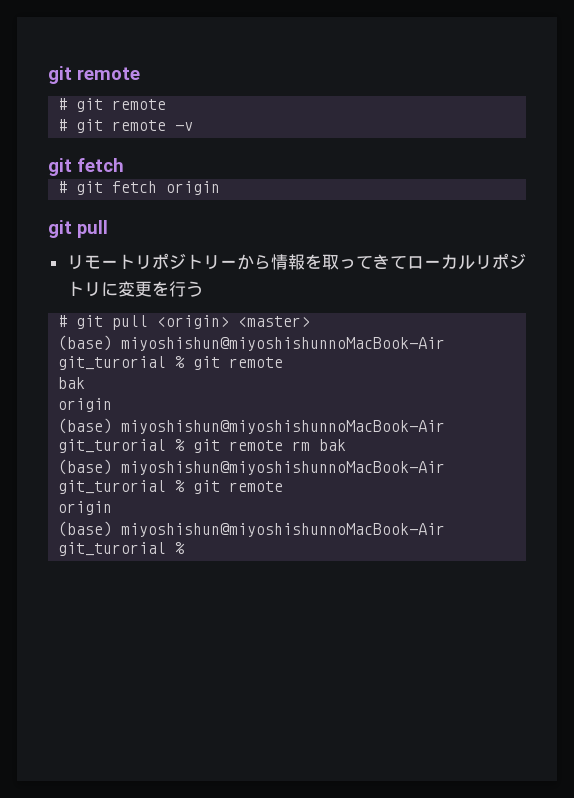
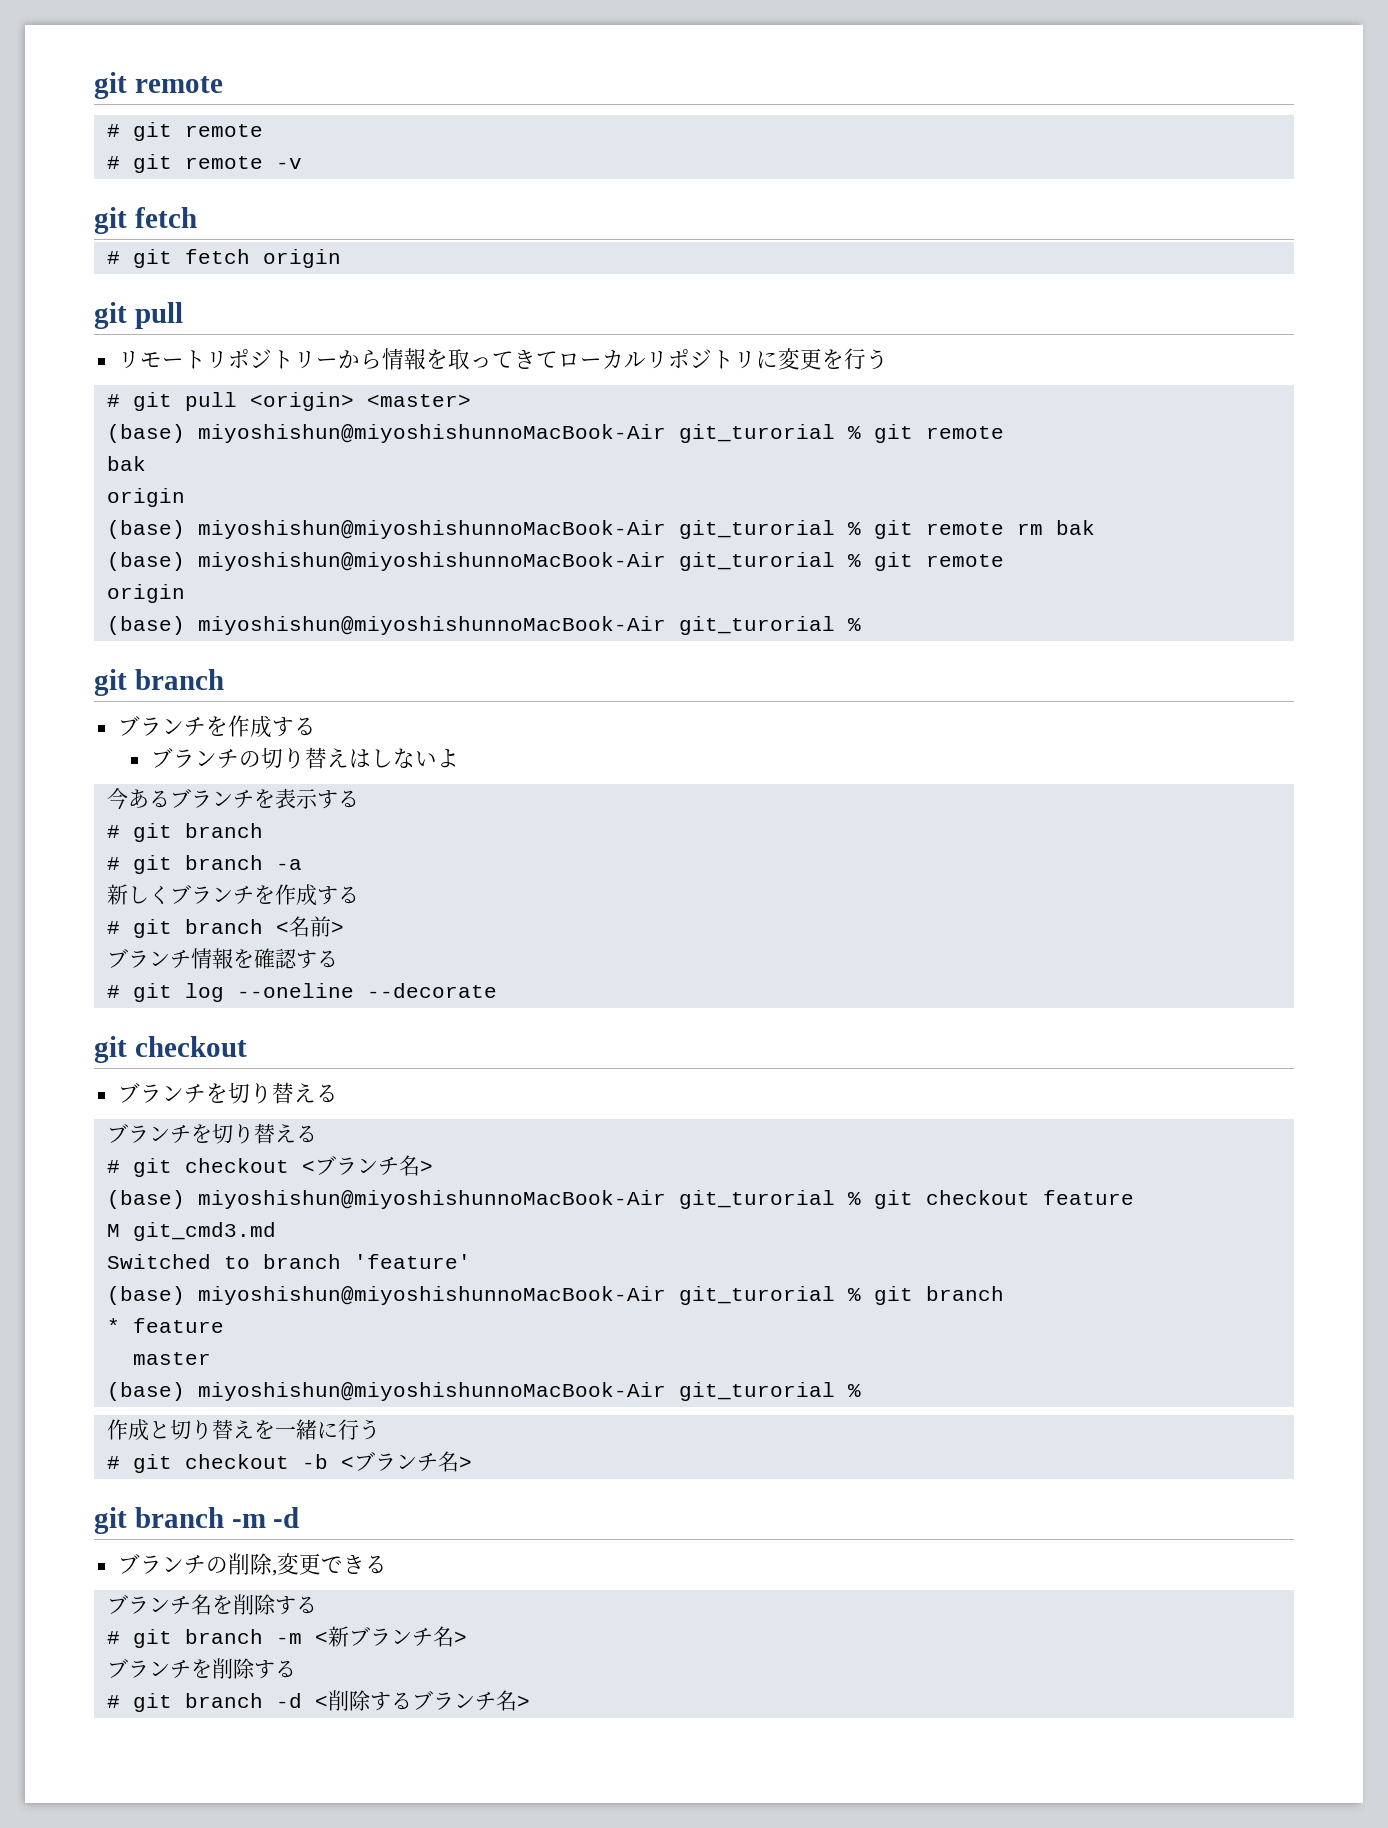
(186, 548) none -> [94,669,224,696] [117,715,316,738] [150,747,459,769] [106,788,359,810] [106,823,263,842] [106,855,302,874] [106,884,359,906] [106,916,344,938] [106,948,338,969] [106,983,497,1002] [94,1036,247,1063] [117,1082,338,1104] [106,1123,317,1144] [106,1155,433,1177] [106,1190,1134,1209] [106,1222,276,1241] [106,1254,471,1269] [106,1286,1004,1305] [106,1318,224,1333] [132,1352,211,1365] [106,1382,861,1401] [106,1419,380,1441] [106,1451,472,1473] [94,1507,300,1534] [117,1553,387,1576] [106,1594,317,1615] [106,1626,467,1648] [106,1658,296,1679] [106,1690,530,1712] // git branch // ブランチを作成する // ブランチの切り替えはしないよ // 今あるブランチを表示する // # git branch // # git branch -a // 新しくブランチを作成する // # git branch <名前> // ブランチ情報を確認する // # git log --oneline --decorate // git checkout // ブランチを切り替える // ブランチを切り替える // # git checkout <ブランチ名> // (base) miyoshishun@miyoshishunnoMacBook-Air git_turorial % git checkout feature // M git_cmd3.md // Switched to branch 'feature' // (base) miyoshishun@miyoshishunnoMacBook-Air git_turorial % git branch // * feature // master // (base) miyoshishun@miyoshishunnoMacBook-Air git_turorial % // 作成と切り替えを一緒に行う // # git checkout -b <ブランチ名> // git branch -m -d // ブランチの削除,変更できる // ブランチ名を削除する // # git branch -m <新ブランチ名> // ブランチを削除する // # git branch -d <削除するブランチ名>

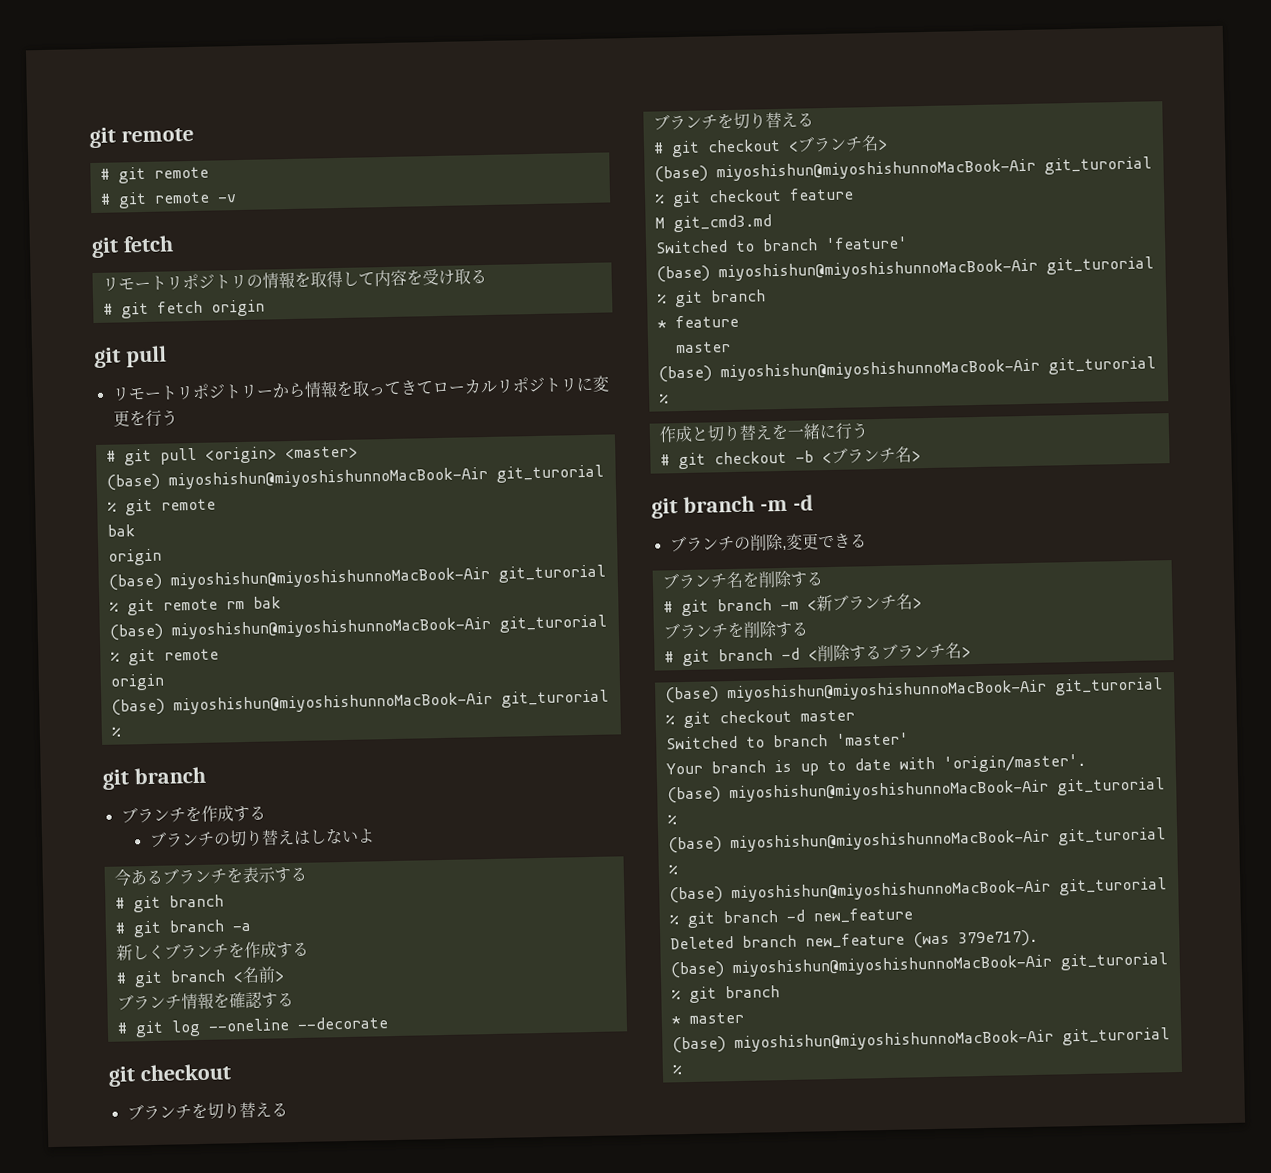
(197, 217) none -> [101,268,487,291] // リモートリポジトリの情報を取得して内容を受け取る
(530, 1701) none -> [664,677,1163,704] [664,709,855,729] [665,732,909,750] [665,753,1086,776] [666,777,1165,804] [666,814,677,825] [667,827,1166,854] [667,864,678,875] [668,877,1167,904] [668,907,913,929] [669,929,1038,950] [669,952,1168,979] [670,985,780,1004] [670,1011,744,1025] [671,1027,1170,1054] [671,1064,682,1075] // (base) miyoshishun@miyoshishunnoMacBook-Air git_turorial % git checkout master // Switched to branch 'master' // Your branch is up to date with 'origin/master'. // (base) miyoshishun@miyoshishunnoMacBook-Air git_turorial % // (base) miyoshishun@miyoshishunnoMacBook-Air git_turorial % // (base) miyoshishun@miyoshishunnoMacBook-Air git_turorial % git branch -d new_feature // Deleted branch new_feature (was 379e717). // (base) miyoshishun@miyoshishunnoMacBook-Air git_turorial % git branch // * master // (base) miyoshishun@miyoshishunnoMacBook-Air git_turorial %

